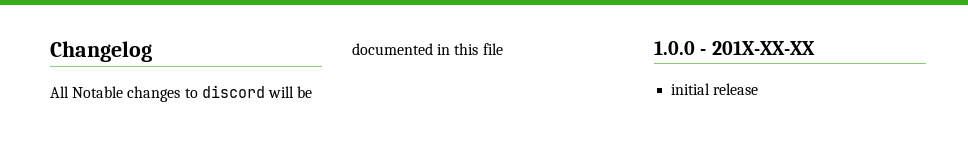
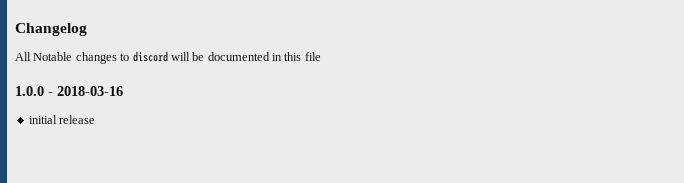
[711,41,815,55] 201X-XX-XX -> [57,86,123,96] 2018-03-16

